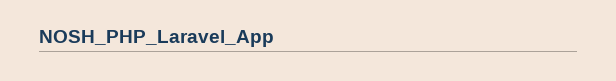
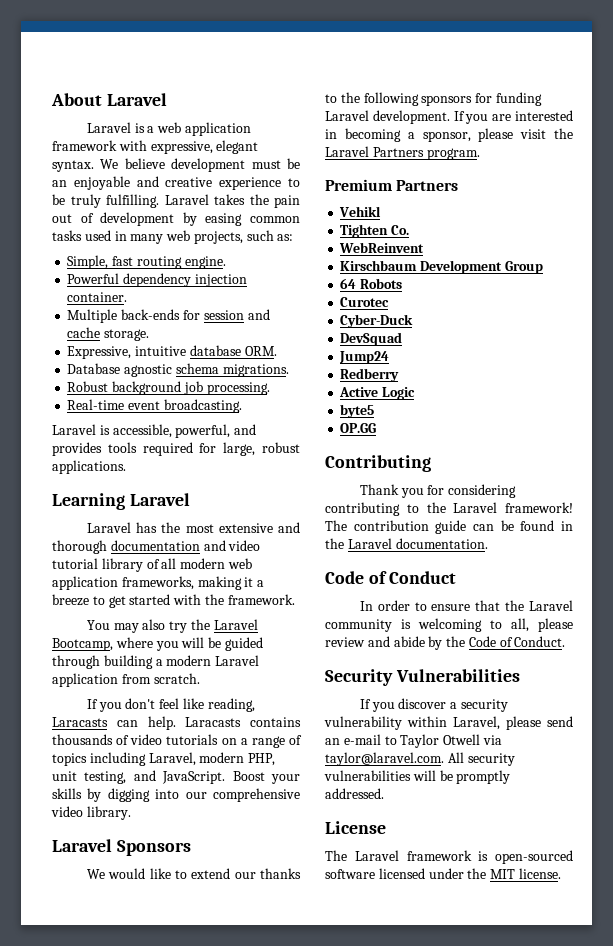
[39,30,274,47] NOSH_PHP_Laravel_App -> [51,93,167,106] [86,122,252,136] [52,140,259,154] [52,158,300,172] [52,176,300,190] [52,194,300,208] [52,212,300,226] [52,230,294,244] [67,255,226,269] [67,273,247,287] [67,292,128,302] [67,309,270,323] [67,327,150,341] [67,345,277,359] [67,363,289,377] [67,381,270,395] [67,399,242,413] [52,424,257,438] [52,442,300,456] [52,460,126,474] [52,493,190,510] [86,522,300,533] [52,540,261,554] [52,558,252,572] [52,576,265,590] [52,594,295,608] [86,619,258,633] [52,637,263,651] [52,655,260,669] [52,673,200,687] [86,698,255,712] [52,716,301,730] [52,734,302,748] [52,752,276,766] [52,770,300,784] [52,788,300,802] [51,806,131,820] [52,839,191,856] [86,868,301,879] [325,92,542,106] [325,110,573,124] [325,128,573,142] [325,146,480,160] [325,179,459,191] [339,206,382,217] [340,224,410,238] [339,242,425,253] [340,260,543,274] [340,278,403,289] [340,297,390,307] [340,314,414,328] [340,332,403,346] [339,351,390,364] [340,368,400,382] [339,387,416,400] [340,404,375,418] [340,423,377,433] [325,455,431,472] [359,484,517,498] [325,502,573,516] [325,520,573,534] [325,538,488,549] [325,571,457,584] [359,600,573,611] [325,618,573,632] [325,636,566,650] [325,669,520,686] [359,698,509,712] [324,716,573,730] [325,734,502,748] [325,752,515,766] [324,770,511,784] [325,788,384,799] [325,821,386,834] [325,850,573,864] [325,868,561,879] About Laravel // Laravel is a web application framework with expressive, elegant syntax. We believe development must be an enjoyable and creative experience to be truly fulfilling. Laravel takes the pain out of development by easing common tasks used in many web projects, such as: // Simple, fast routing engine. // Powerful dependency injection container. // Multiple back-ends for session and cache storage. // Expressive, intuitive database ORM. // Database agnostic schema migrations. // Robust background job processing. // Real-time event broadcasting. // Laravel is accessible, powerful, and provides tools required for large, robust applications. // Learning Laravel // Laravel has the most extensive and thorough documentation and video tutorial library of all modern web application frameworks, making it a breeze to get started with the framework. // You may also try the Laravel Bootcamp, where you will be guided through building a modern Laravel application from scratch. // If you don't feel like reading, Laracasts can help. Laracasts contains thousands of video tutorials on a range of topics including Laravel, modern PHP, unit testing, and JavaScript. Boost your skills by digging into our comprehensive video library. // Laravel Sponsors // We would like to extend our thanks to the following sponsors for funding Laravel development. If you are interested in becoming a sponsor, please visit the Laravel Partners program. // Premium Partners // Vehikl // Tighten Co. // WebReinvent // Kirschbaum Development Group // 64 Robots // Curotec // Cyber-Duck // DevSquad // Jump24 // Redberry // Active Logic // byte5 // OP.GG // Contributing // Thank you for considering contributing to the Laravel framework! The contribution guide can be found in the Laravel documentation. // Code of Conduct // In order to ensure that the Laravel community is welcoming to all, please review and abide by the Code of Conduct. // Security Vulnerabilities // If you discover a security vulnerability within Laravel, please send an e-mail to Taylor Otwell via taylor@laravel.com. All security vulnerabilities will be promptly addressed. // License // The Laravel framework is open-sourced software licensed under the MIT license.

